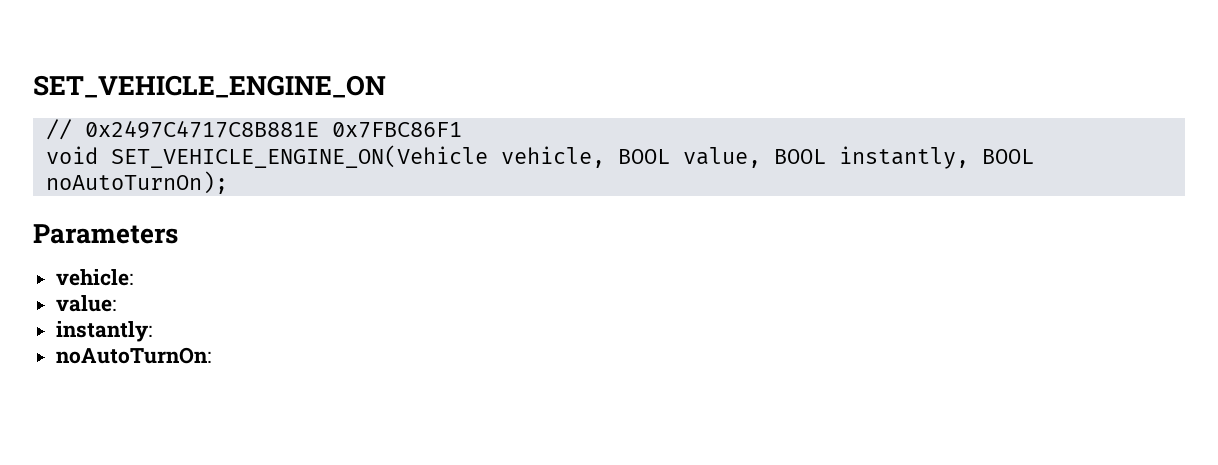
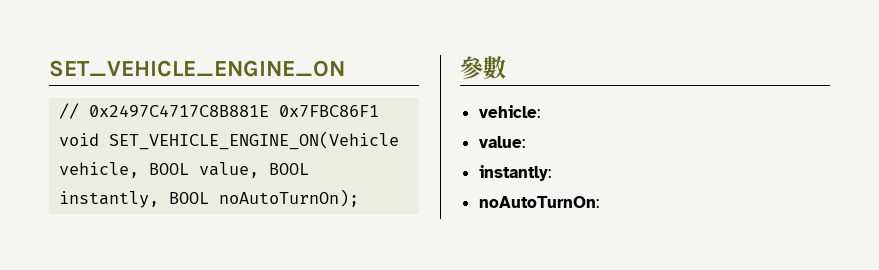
[33,224,178,244] Parameters -> [460,56,506,79] 參數

